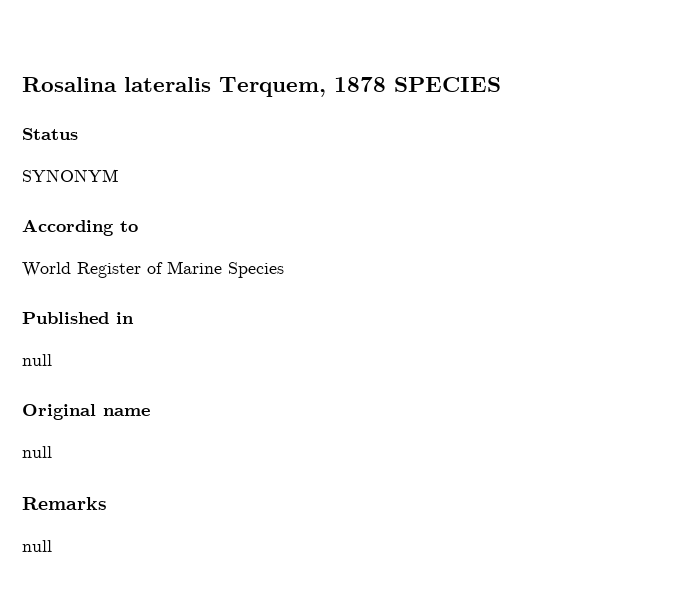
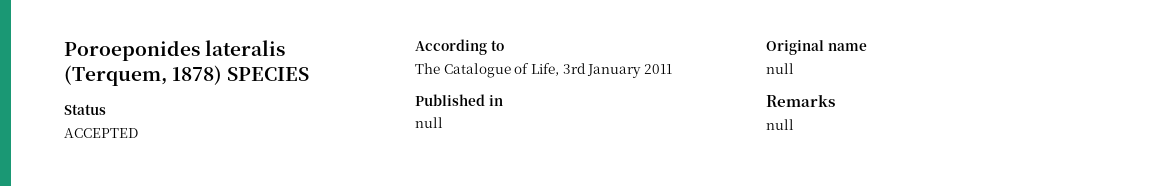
[22,77,386,97] Rosalina lateralis Terquem, 1878 -> [64,40,286,61] [64,65,223,86] Poroeponides lateralis (Terquem, 1878)
[22,169,118,182] SYNONYM -> [64,128,138,138] ACCEPTED
[22,261,284,278] World Register of Marine Species -> [415,63,672,78] The Catalogue of Life, 3rd January 2011

